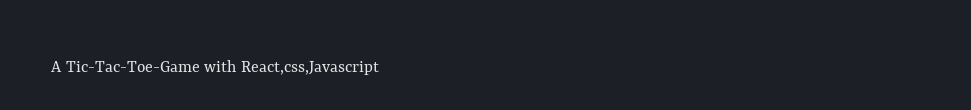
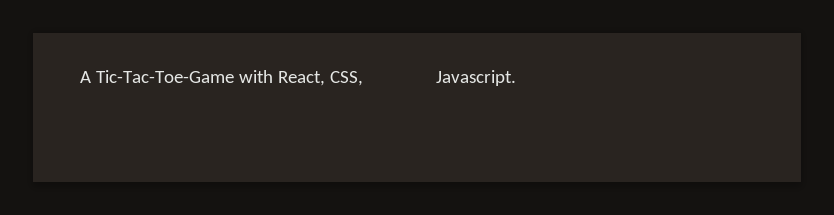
[241,61,380,75] React,css,Javascript -> [277,70,516,86] React, CSS, Javascript.

